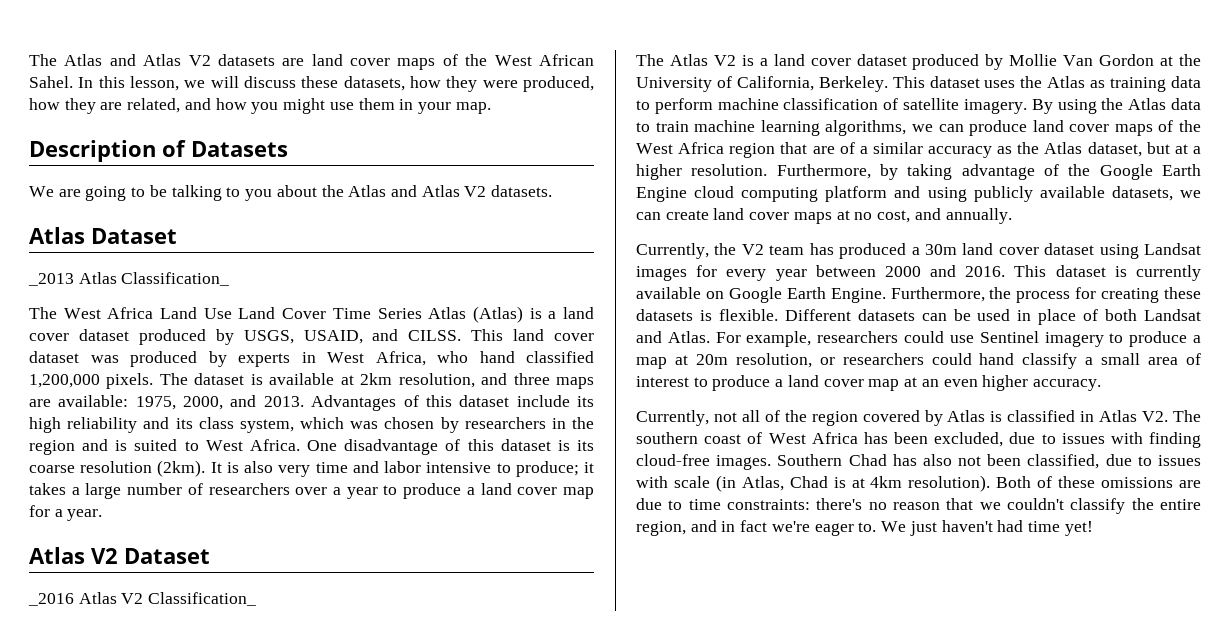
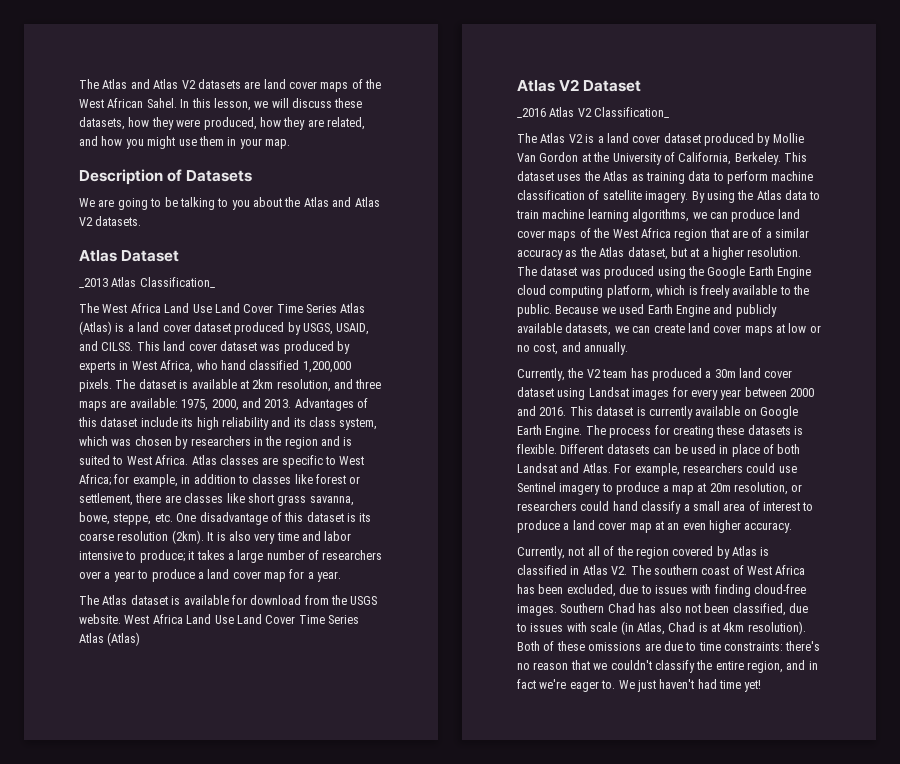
(300, 445) none -> [191,455,365,468] [79,474,361,487] [79,493,354,506] [79,512,173,525] Atlas classes are specific to West Africa; for example, in addition to classes like forest or settlement, there are classes like short grass savanna, bowe, steppe, etc.
(103, 515) none -> [79,595,378,605] [79,614,359,624] [79,632,141,646] // The Atlas dataset is available for download from the USGS website. West Africa Land Use Land Cover Time Series Atlas (Atlas)
[776,164,1059,180] Furthermore, by taking advantage of -> [517,266,686,279] The dataset was produced using
[825,186,967,202] platform and using -> [606,285,809,298] [517,304,733,317] platform, which is freely available to the public. Because we used Earth Engine and
(850, 215) none -> [788,323,821,333] low or
[890,287,1012,302] Furthermore, the -> [585,425,606,435] The

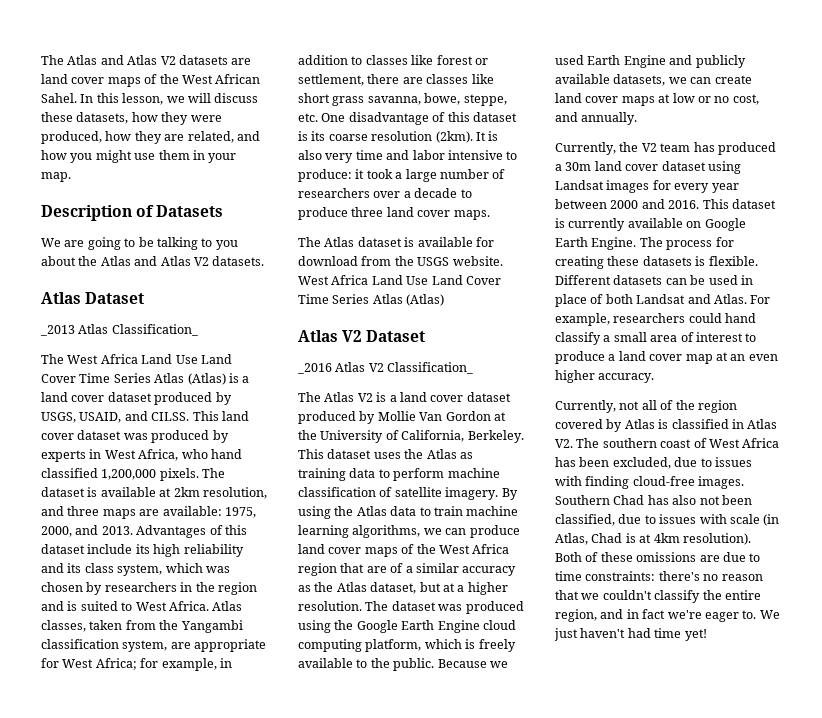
[219,455,336,468] classes are specific to -> [41,620,243,633] [41,639,267,652] [41,658,59,668] classes, taken from the Yangambi classification system, are appropriate for
[139,550,225,563] produce; it takes -> [298,169,393,182] produce: it took
[113,569,342,582] year to produce a land cover map for a year. -> [414,188,472,198] [298,207,490,220] decade to produce three land cover maps.
[778,466,797,473] [517,482,803,495] [517,501,610,511] use Sentinel imagery to produce a map at 20m resolution, or researchers could -> (722, 318) none

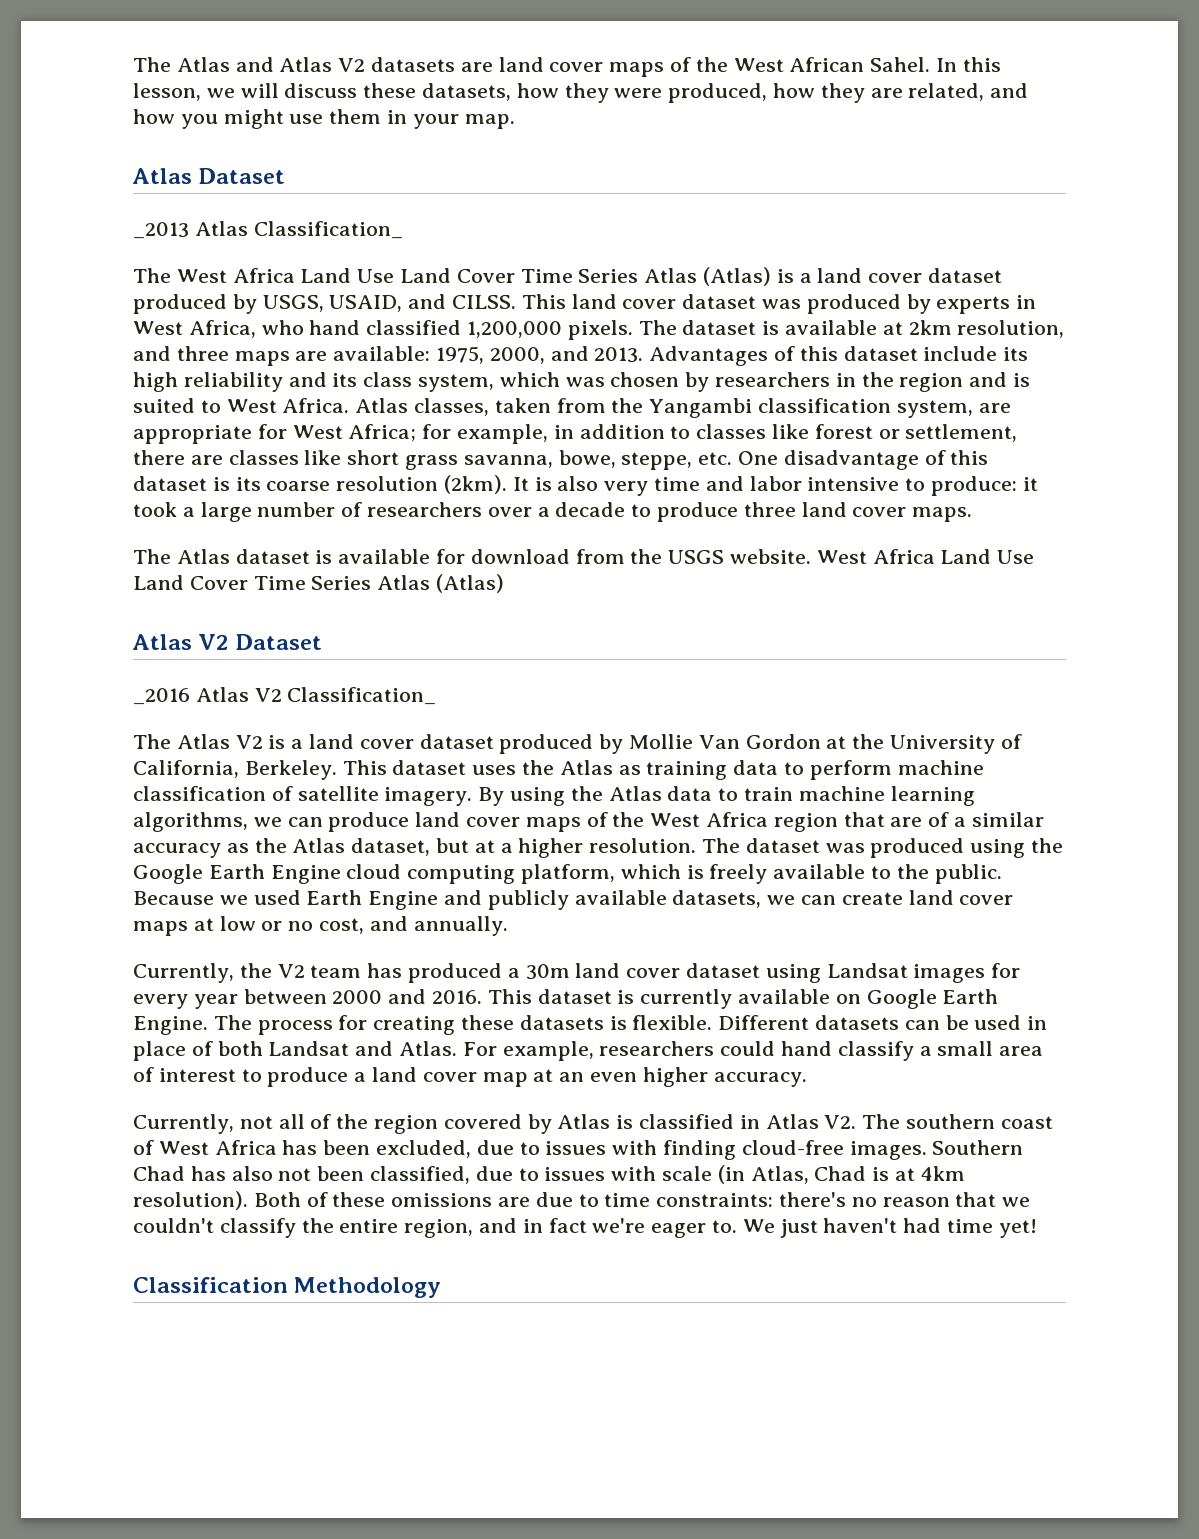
[41,205,224,221] [41,237,238,250] [41,256,265,266] // Description of Datasets // We are going to be talking to you about the Atlas and Atlas V2 datasets. -> (515, 121) none
(707, 635) none -> [133,1277,442,1298] // Classification Methodology

